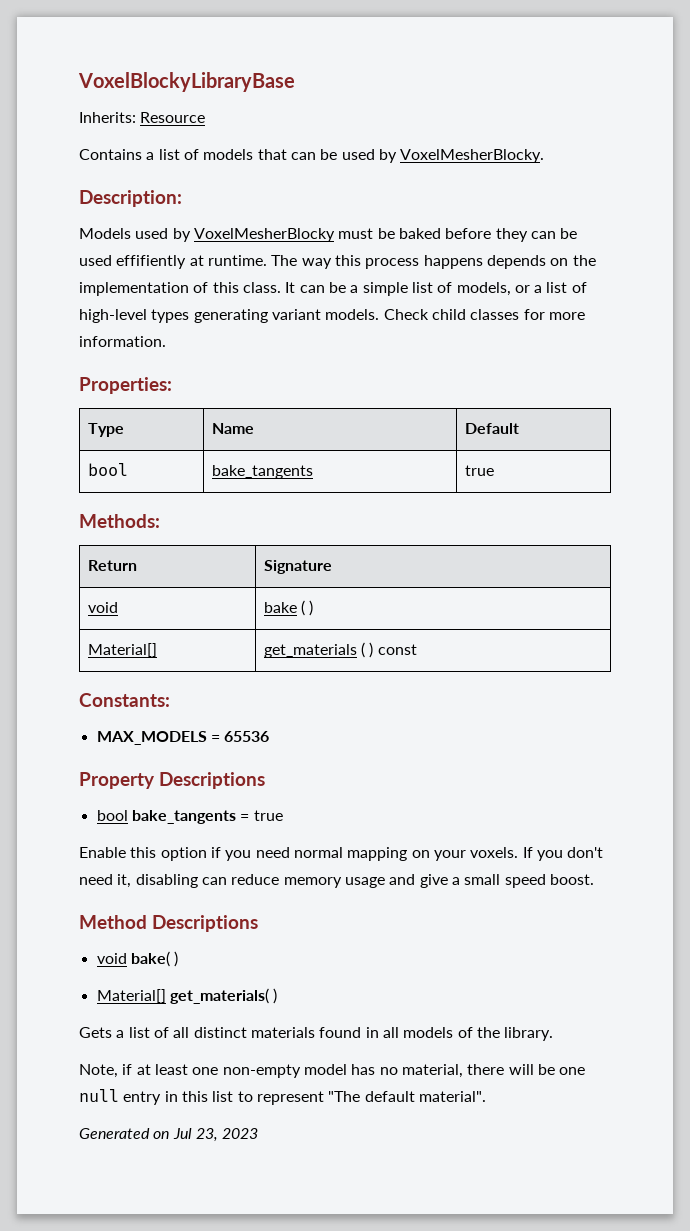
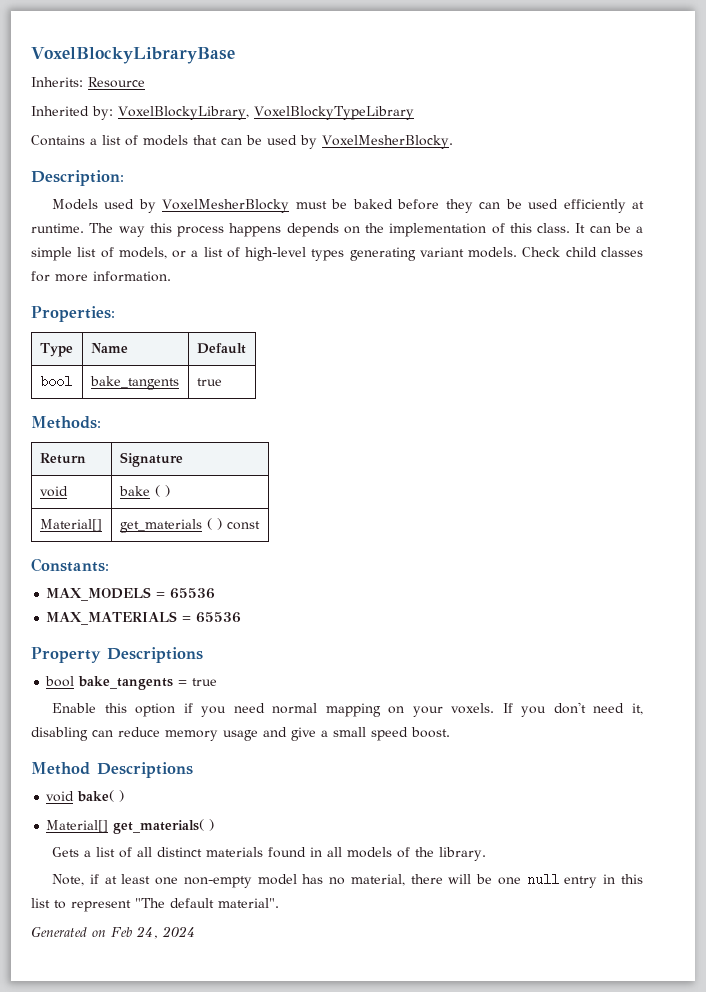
(206, 117) none -> [31,106,414,120] // Inherited by: VoxelBlockyLibrary, VoxelBlockyTypeLibrary
[116,255,187,269] effifiently -> [563,199,626,213] efficiently
(270, 736) none -> [46,611,242,625] // MAX_MATERIALS = 65536
[172,1128,259,1142] Jul 23, 2023 -> [111,926,195,939] Feb 24, 2024

